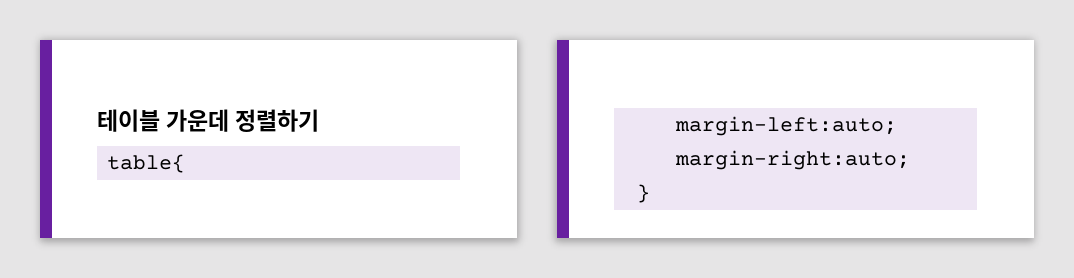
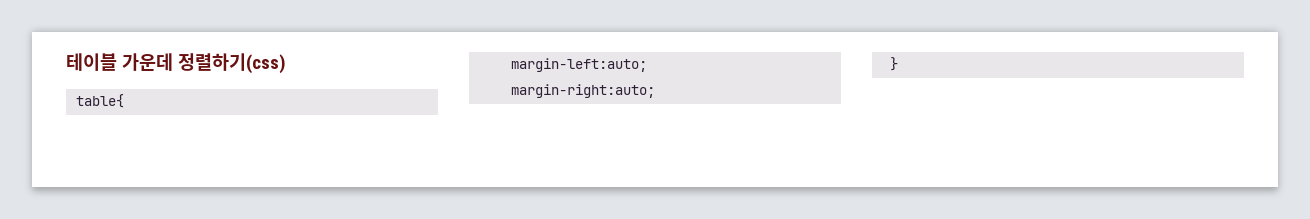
[235,109,320,132] 정렬하기 -> [177,53,286,74] 정렬하기(css)

